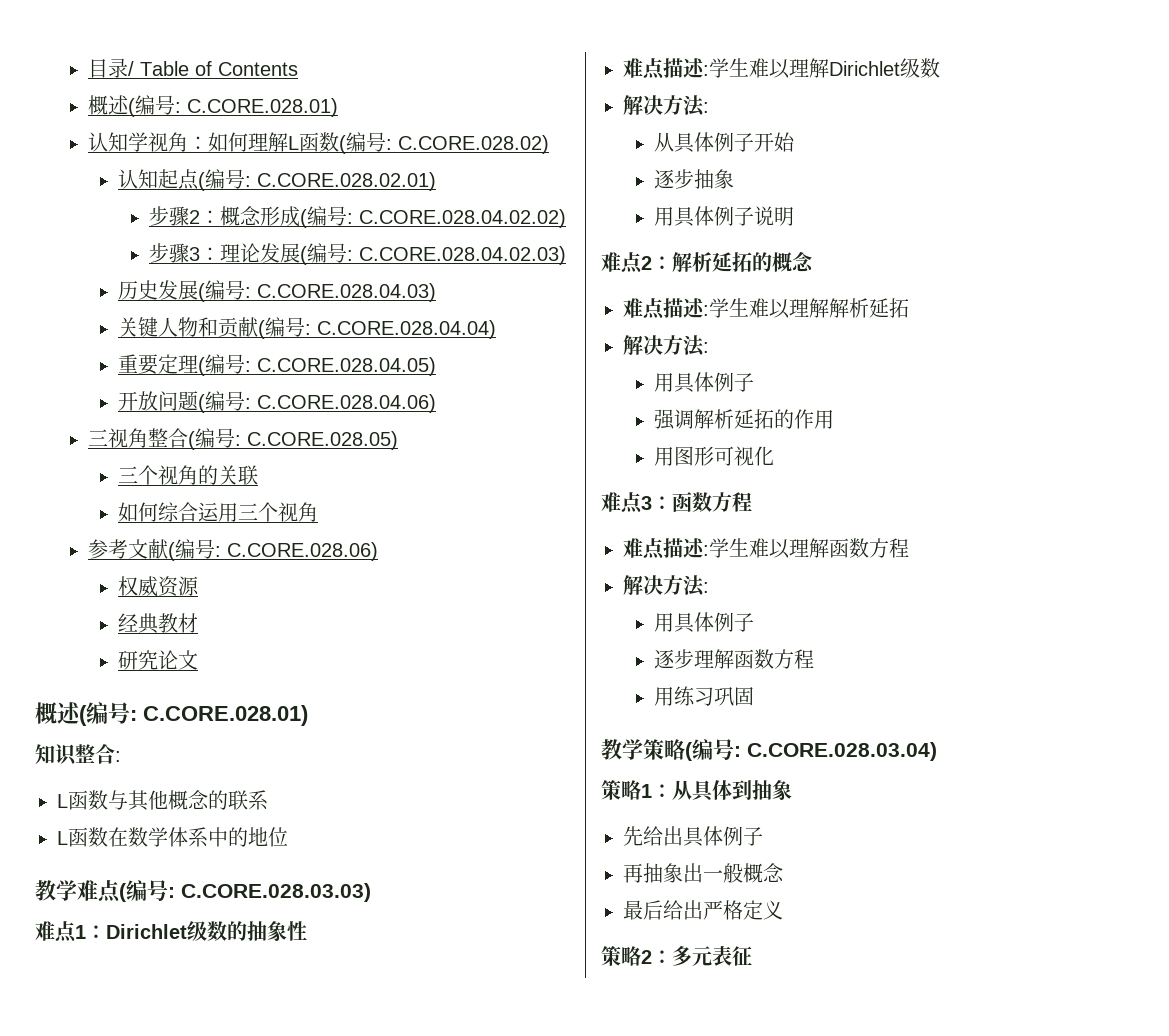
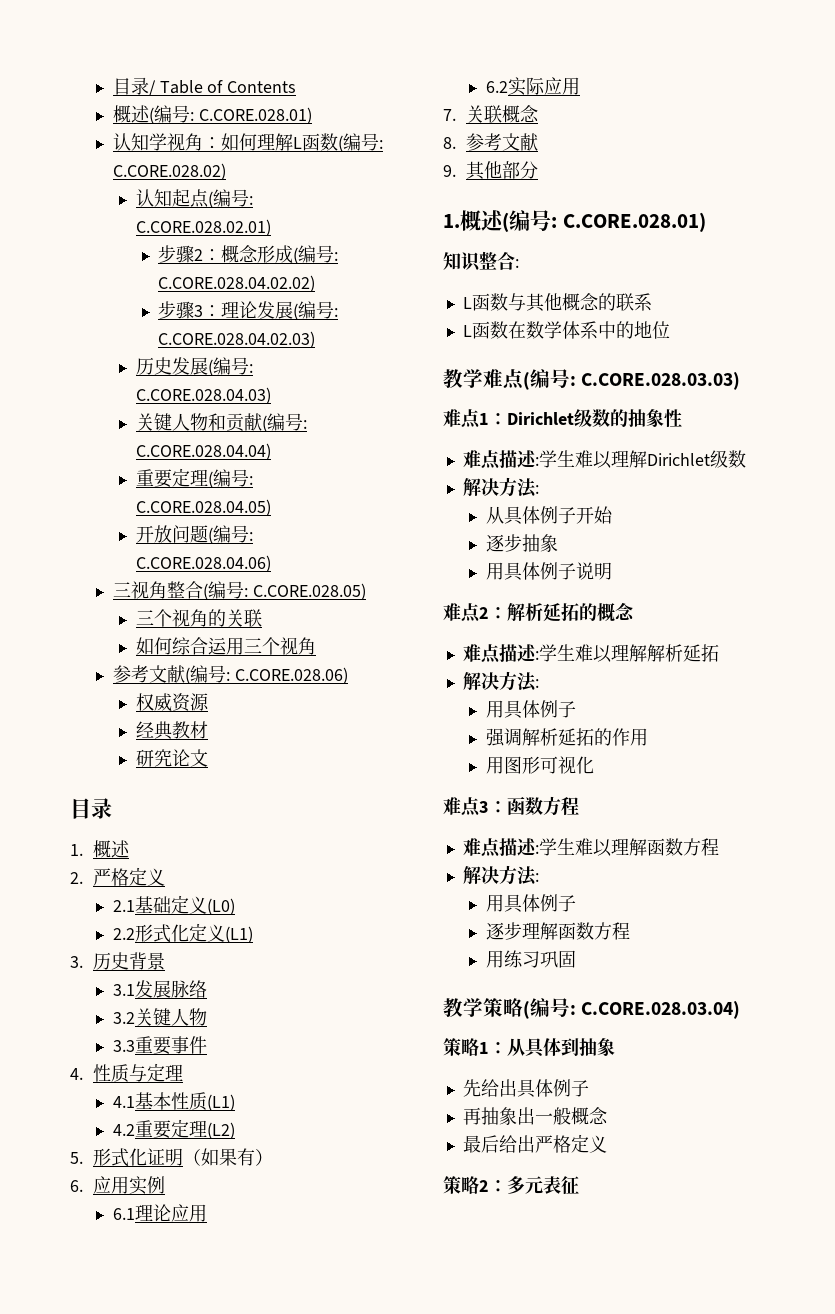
(199, 660) none -> [70,798,112,819] [70,840,130,858] [70,867,165,886] [112,895,235,915] [112,923,253,943] [70,952,165,970] [112,980,207,998] [112,1008,207,1026] [112,1036,207,1055] [70,1063,183,1083] [112,1092,235,1111] [112,1119,235,1139] [70,1148,273,1167] [70,1176,165,1195] [112,1204,207,1222] [485,77,580,96] [443,105,539,123] [443,133,538,151] [443,161,538,180] [443,214,460,228] 目录 // 1.概述 // 2.严格定义 // 2.1基础定义(L0) // 2.2形式化定义(L1) // 3.历史背景 // 3.1发展脉络 // 3.2关键人物 // 3.3重要事件 // 4.性质与定理 // 4.1基本性质(L1) // 4.2重要定理(L2) // 5.形式化证明（如果有） // 6.应用实例 // 6.1理论应用 // 6.2实际应用 // 7.关联概念 // 8.参考文献 // 9.其他部分 // 1.

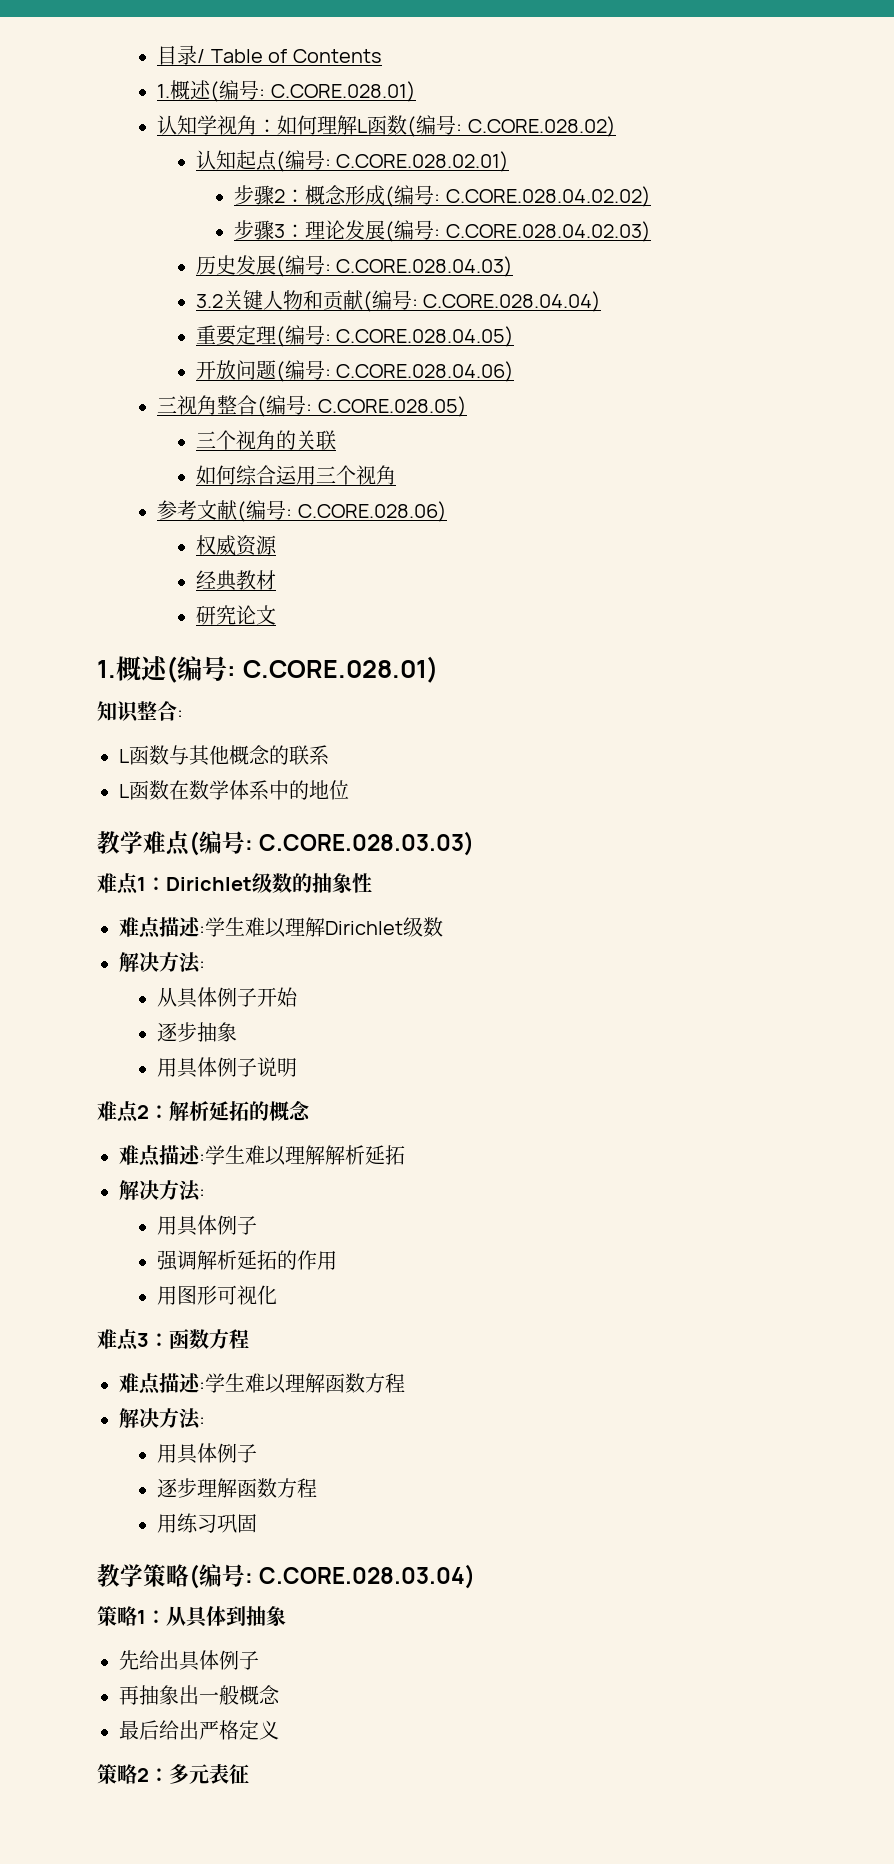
(297, 87) none -> [157,84,171,98] 1.
(271, 395) none -> [195,294,223,308] 3.2
[70,798,112,819] [70,840,130,858] [70,867,165,886] [112,895,235,915] [112,923,253,943] [70,952,165,970] [112,980,207,998] [112,1008,207,1026] [112,1036,207,1055] [70,1063,183,1083] [112,1092,235,1111] [112,1119,235,1139] [70,1148,273,1167] [70,1176,165,1195] [112,1204,207,1222] [485,77,580,96] [443,105,539,123] [443,133,538,151] [443,161,538,180] // 目录 // 1.概述 // 2.严格定义 // 2.1基础定义(L0) // 2.2形式化定义(L1) // 3.历史背景 // 3.1发展脉络 // 3.2关键人物 // 3.3重要事件 // 4.性质与定理 // 4.1基本性质(L1) // 4.2重要定理(L2) // 5.形式化证明（如果有） // 6.应用实例 // 6.1理论应用 // 6.2实际应用 // 7.关联概念 // 8.参考文献 // 9.其他部分 -> (276, 615) none

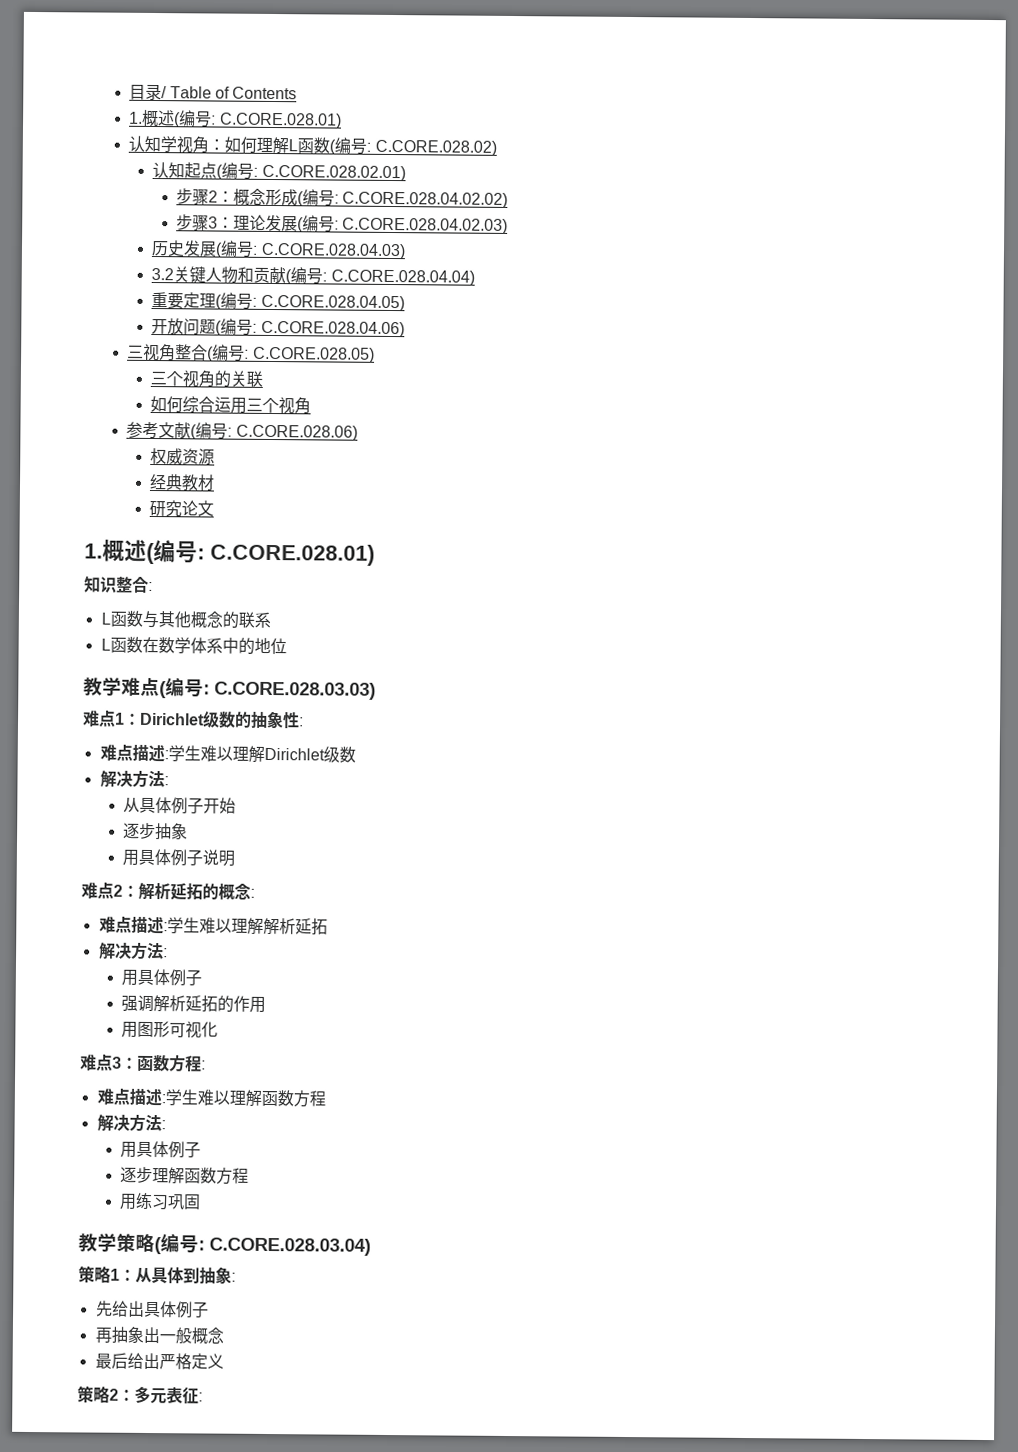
(372, 883) none -> [298,717,304,727] :
(311, 1110) none -> [250,888,255,898] :
(249, 1339) none -> [201,1060,206,1070] :
(286, 1616) none -> [231,1272,236,1282] :
(249, 1774) none -> [198,1392,203,1402] :

